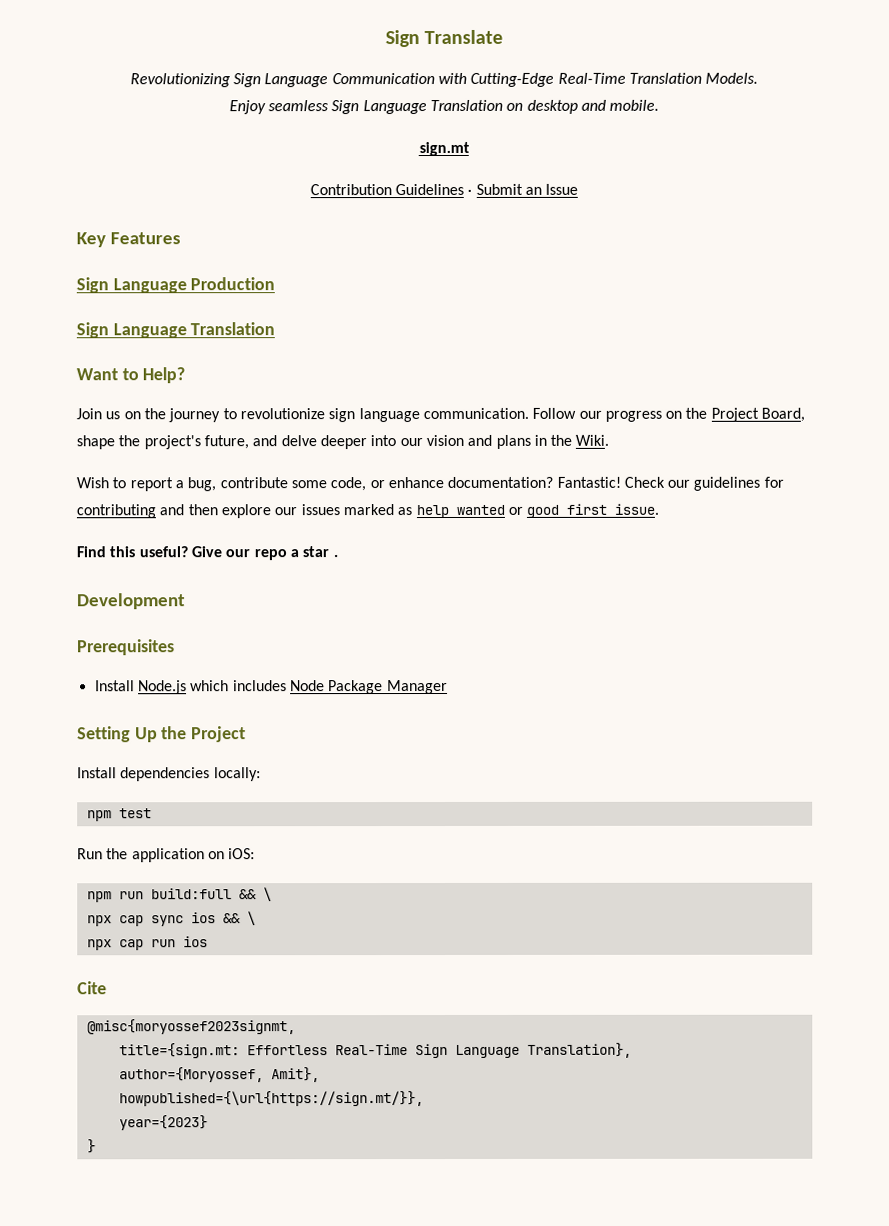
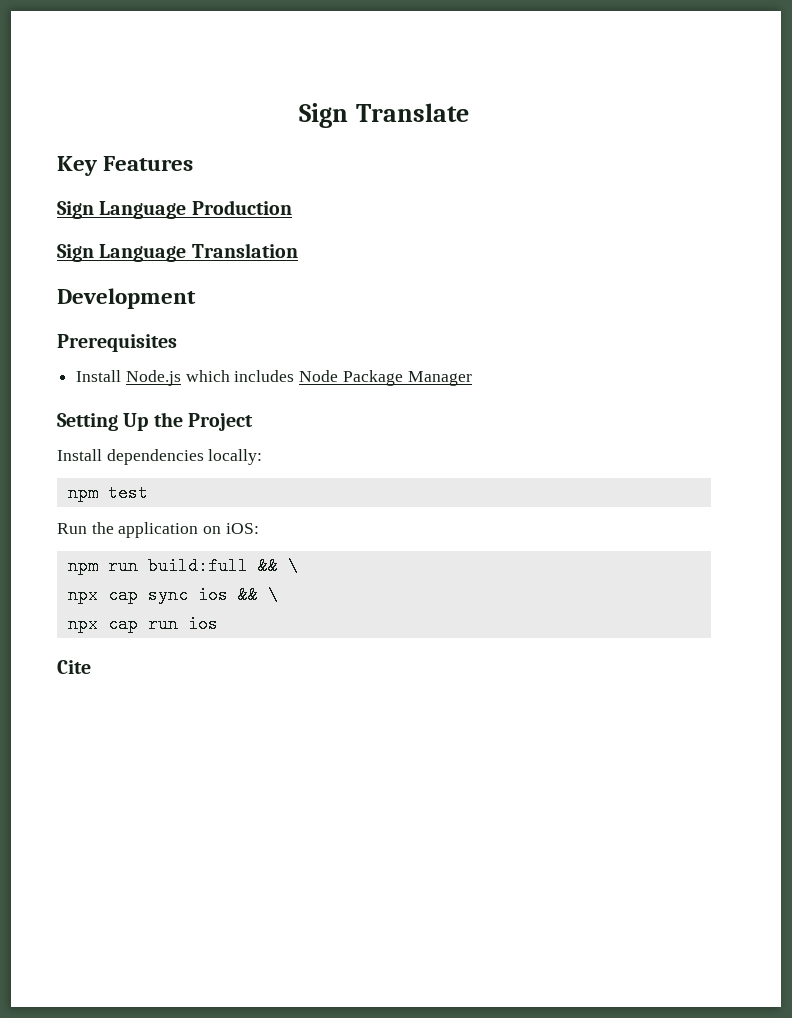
[129,72,759,88] [228,99,660,115] [418,141,470,157] [309,183,579,196] // Revolutionizing Sign Language Communication with Cutting-Edge Real-Time Translation Models. // Enjoy seamless Sign Language Translation on desktop and mobile. // sign.mt // Contribution Guidelines · Submit an Issue -> (469, 112) none
[76,367,186,384] [76,407,806,423] [76,434,610,450] [76,476,784,492] [76,503,660,519] [76,546,338,561] // Want to Help? // Join us on the journey to revolutionize sign language communication. Follow our progress on the Project Board, shape the project's future, and delve deeper into our vision and plans in the Wiki. // Wish to report a bug, contribute some code, or enhance documentation? Fantastic! Check our guidelines for contributing and then explore our issues marked as help wanted or good first issue. // Find this useful? Give our repo a star . -> (298, 250) none
[86,1019,296,1035] [118,1042,632,1059] [118,1067,320,1083] [118,1091,424,1107] [118,1115,208,1131] [86,1139,96,1154] // @misc{moryossef2023signmt, // title={sign.mt: Effortless Real-Time Sign Language Translation}, // author={Moryossef, Amit}, // howpublished={\url{https://sign.mt/}}, // year={2023} // } -> (91, 667) none

